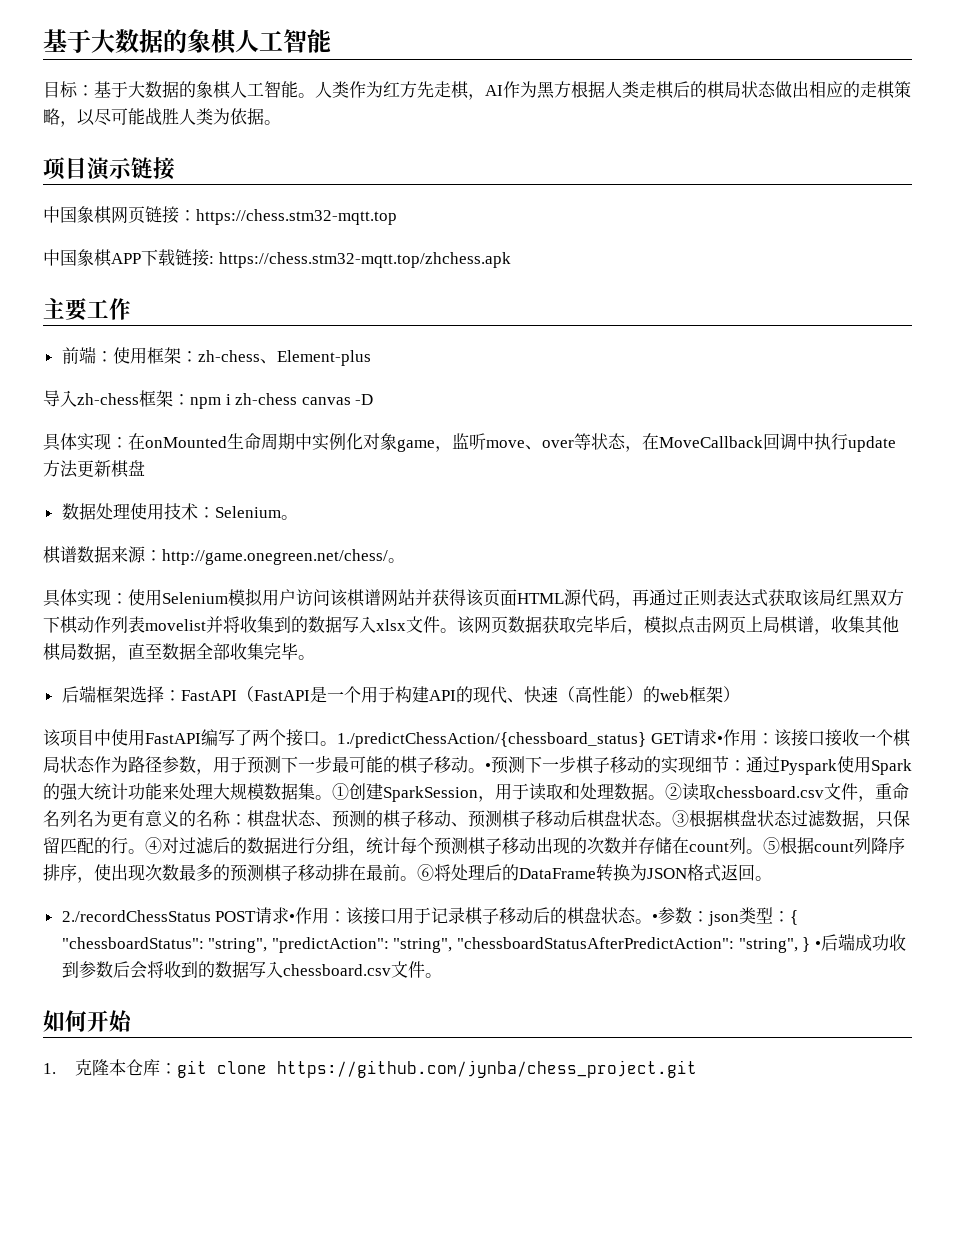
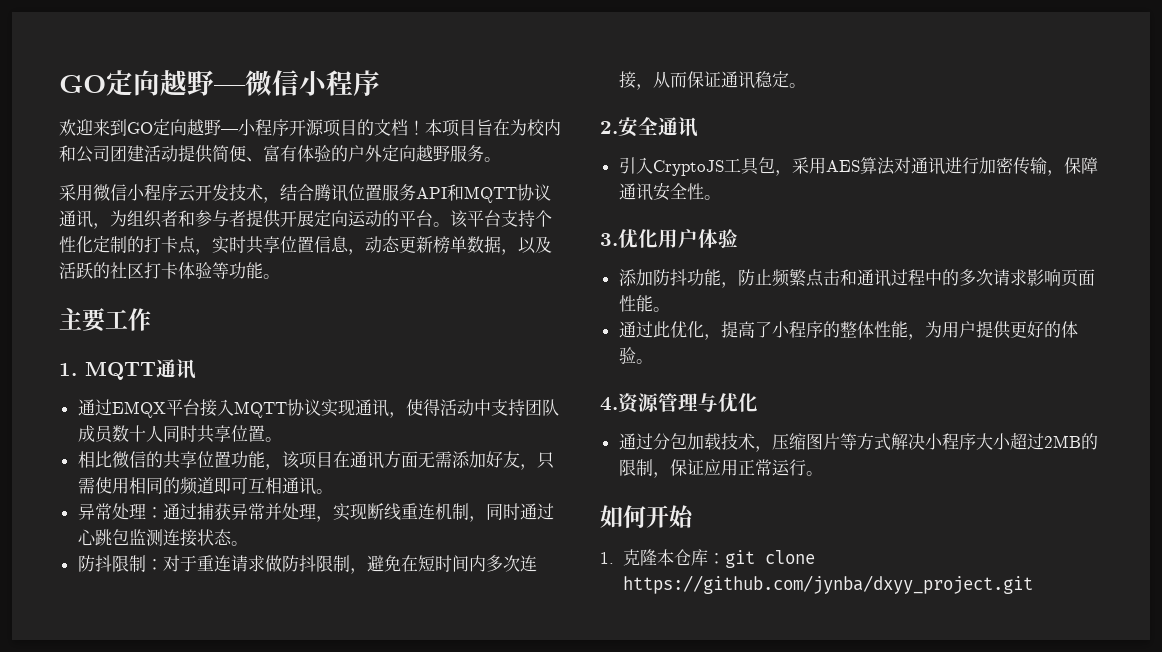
[43,29,331,55] [43,81,911,100] [43,108,281,127] [43,157,175,181] [43,206,397,225] [43,249,511,268] [43,298,131,321] [61,346,371,366] [43,390,374,409] [43,433,896,452] [43,460,145,478] [61,503,298,520] [43,546,405,565] [43,588,904,608] [43,615,899,635] [43,643,315,662] [61,685,740,704] [43,729,911,748] [43,755,912,775] [43,783,909,802] [43,810,910,829] [43,837,905,856] [43,864,772,883] [61,907,799,926] [61,933,906,953] [61,961,425,979] 基于大数据的象棋人工智能 // 目标：基于大数据的象棋人工智能。人类作为红方先走棋，AI作为黑方根据人类走棋后的棋局状态做出相应的走棋策略，以尽可能战胜人类为依据。 // 项目演示链接 // 中国象棋网页链接：https://chess.stm32-mqtt.top // 中国象棋APP下载链接: https://chess.stm32-mqtt.top/zhchess.apk // 主要工作 // 前端：使用框架：zh-chess、Element-plus // 导入zh-chess框架：npm i zh-chess canvas -D // 具体实现：在onMounted生命周期中实例化对象game，监听move、over等状态，在MoveCallback回调中执行update方法更新棋盘 // 数据处理使用技术：Selenium。 // 棋谱数据来源：http://game.onegreen.net/chess/。 // 具体实现：使用Selenium模拟用户访问该棋谱网站并获得该页面HTML源代码，再通过正则表达式获取该局红黑双方下棋动作列表movelist并将收集到的数据写入xlsx文件。该网页数据获取完毕后，模拟点击网页上局棋谱，收集其他棋局数据，直至数据全部收集完毕。 // 后端框架选择：FastAPI（FastAPI是一个用于构建API的现代、快速（高性能）的web框架） // 该项目中使用FastAPI编写了两个接口。1./predictChessAction/{chessboard_status} GET请求•作用：该接口接收一个棋局状态作为路径参数，用于预测下一步最可能的棋子移动。•预测下一步棋子移动的实现细节：通过Pyspark使用Spark的强大统计功能来处理大规模数据集。①创建SparkSession，用于读取和处理数据。②读取chessboard.csv文件，重命名列名为更有意义的名称：棋盘状态、预测的棋子移动、预测棋子移动后棋盘状态。③根据棋盘状态过滤数据，只保留匹配的行。④对过滤后的数据进行分组，统计每个预测棋子移动出现的次数并存储在count列。⑤根据count列降序排序，使出现次数最多的预测棋子移动排在最前。⑥将处理后的DataFrame转换为JSON格式返回。 // 2./recordChessStatus POST请求•作用：该接口用于记录棋子移动后的棋盘状态。•参数：json类型：{ "chessboardStatus": "string", "predictAction": "string", "chessboardStatusAfterPredictAction": "string", } •后端成功收到参数后会将收到的数据写入chessboard.csv文件 -> [59,70,380,96] [59,119,561,137] [59,145,501,163] [59,184,551,203] [59,210,552,229] [59,236,552,255] [59,262,280,279] [59,308,151,332] [59,359,196,380] [77,399,559,418] [77,425,282,443] [77,451,554,470] [77,477,333,495] [77,503,554,522] [77,529,248,547] [77,555,537,574] [618,71,806,90] [600,117,698,137] [618,157,1098,176] [618,183,721,201] [600,229,738,248] [618,269,1095,288] [618,295,670,312] [618,321,1078,340] [618,347,653,364] [600,393,758,414] [618,432,1098,452] [618,459,806,478] GO定向越野—微信小程序 // 欢迎来到GO定向越野—小程序开源项目的文档！本项目旨在为校内和公司团建活动提供简便、富有体验的户外定向越野服务。 // 采用微信小程序云开发技术，结合腾讯位置服务API和MQTT协议通讯，为组织者和参与者提供开展定向运动的平台。该平台支持个性化定制的打卡点，实时共享位置信息，动态更新榜单数据，以及活跃的社区打卡体验等功能。 // 主要工作 // 1. MQTT通讯 // 通过EMQX平台接入MQTT协议实现通讯，使得活动中支持团队成员数十人同时共享位置。 // 相比微信的共享位置功能，该项目在通讯方面无需添加好友，只需使用相同的频道即可互相通讯。 // 异常处理：通过捕获异常并处理，实现断线重连机制，同时通过心跳包监测连接状态。 // 防抖限制：对于重连请求做防抖限制，避免在短时间内多次连接，从而保证通讯稳定。 // 2.安全通讯 // 引入CryptoJS工具包，采用AES算法对通讯进行加密传输，保障通讯安全性。 // 3.优化用户体验 // 添加防抖功能，防止频繁点击和通讯过程中的多次请求影响页面性能。 // 通过此优化，提高了小程序的整体性能，为用户提供更好的体验。 // 4.资源管理与优化 // 通过分包加载技术，压缩图片等方式解决小程序大小超过2MB的限制，保证应用正常运行
[277,1060,698,1078] https://github.com/jynba/chess_project.git -> [622,575,1033,594] https://github.com/jynba/dxyy_project.git

